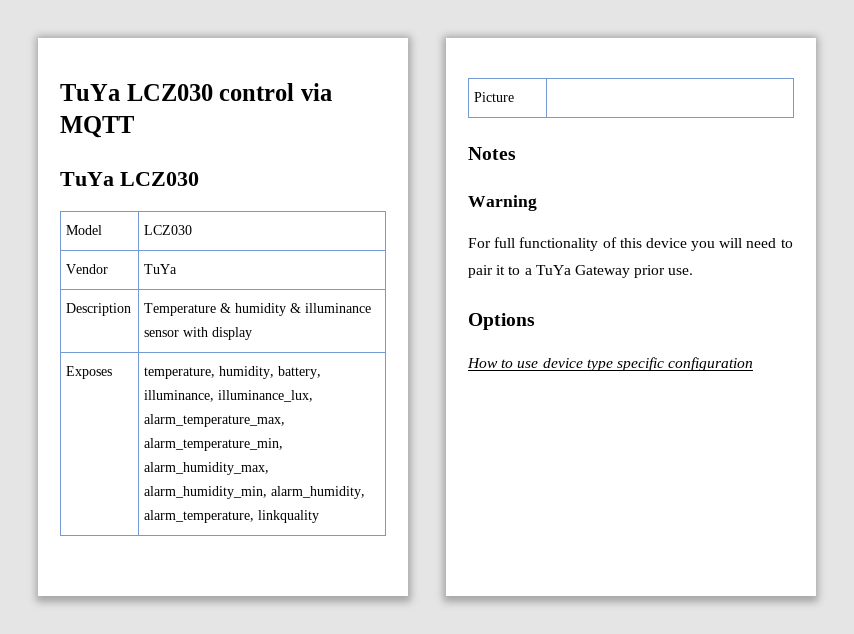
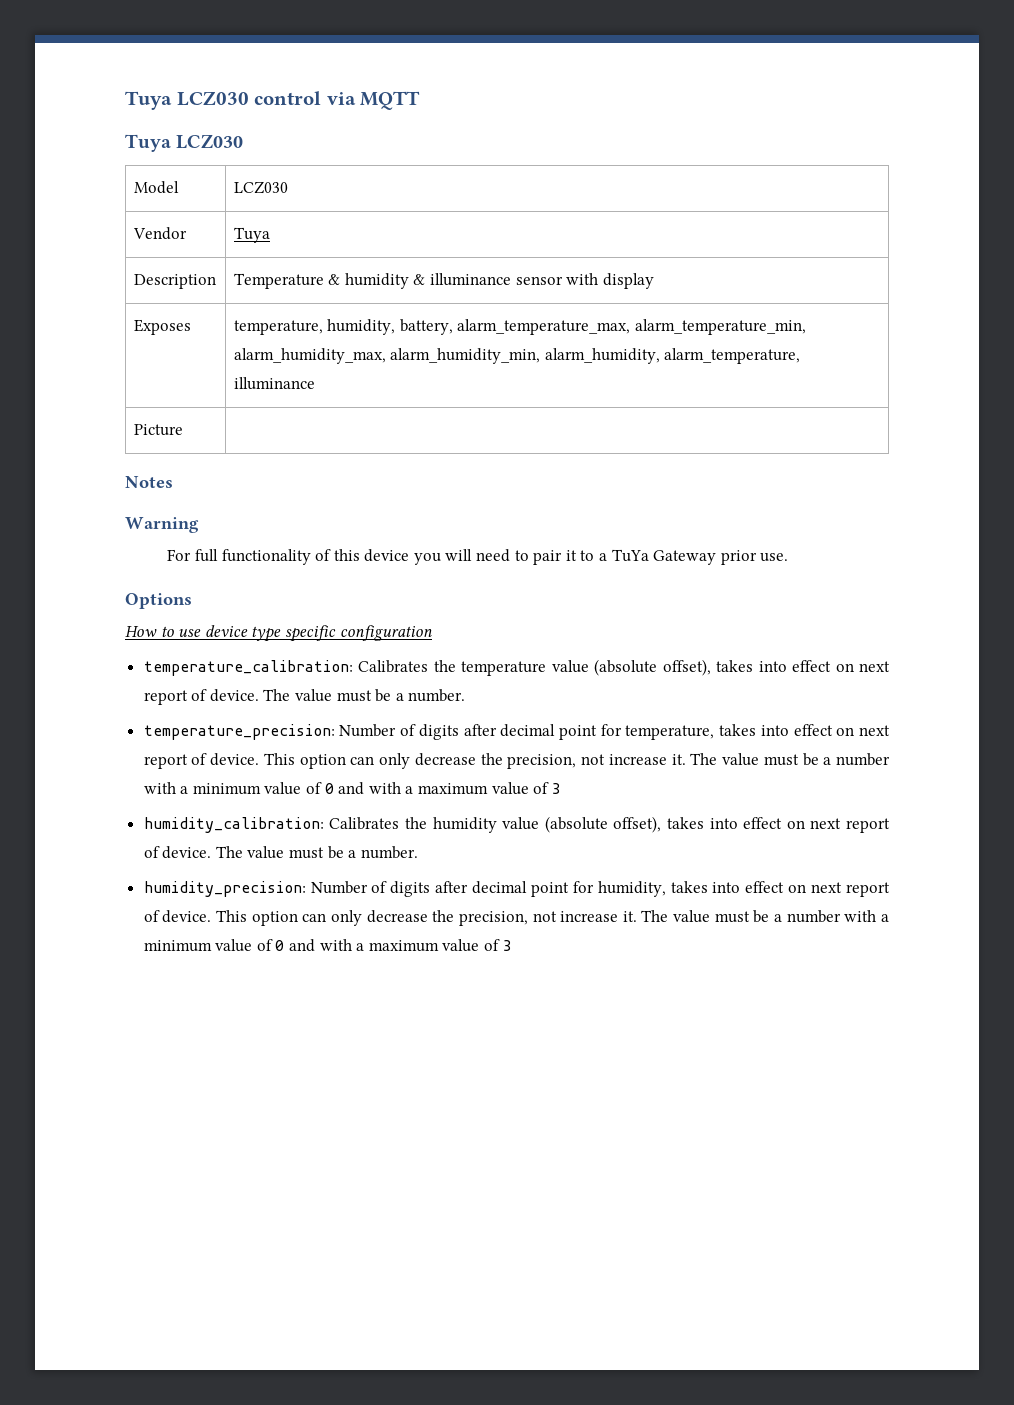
[60,84,120,101] TuYa -> [125,91,172,110] Tuya
[60,172,114,186] TuYa -> [125,134,171,152] Tuya
[144,264,178,274] TuYa -> [233,227,270,243] Tuya
[144,390,314,402] illuminance, illuminance_lux, -> (453, 327) none
[258,510,320,523] linkquality -> [233,377,315,390] illuminance
(754, 364) none -> [143,659,891,676] [143,689,466,705] [143,724,890,740] [143,753,891,769] [143,782,561,795] [143,816,891,833] [143,846,418,859] [143,881,890,897] [143,910,890,926] [143,939,512,952] // temperature_calibration: Calibrates the temperature value (absolute offset), takes into effect on next report of device. The value must be a number. // temperature_precision: Number of digits after decimal point for temperature, takes into effect on next report of device. This option can only decrease the precision, not increase it. The value must be a number with a minimum value of 0 and with a maximum value of 3 // humidity_calibration: Calibrates the humidity value (absolute offset), takes into effect on next report of device. The value must be a number. // humidity_precision: Number of digits after decimal point for humidity, takes into effect on next report of device. This option can only decrease the precision, not increase it. The value must be a number with a minimum value of 0 and with a maximum value of 3

